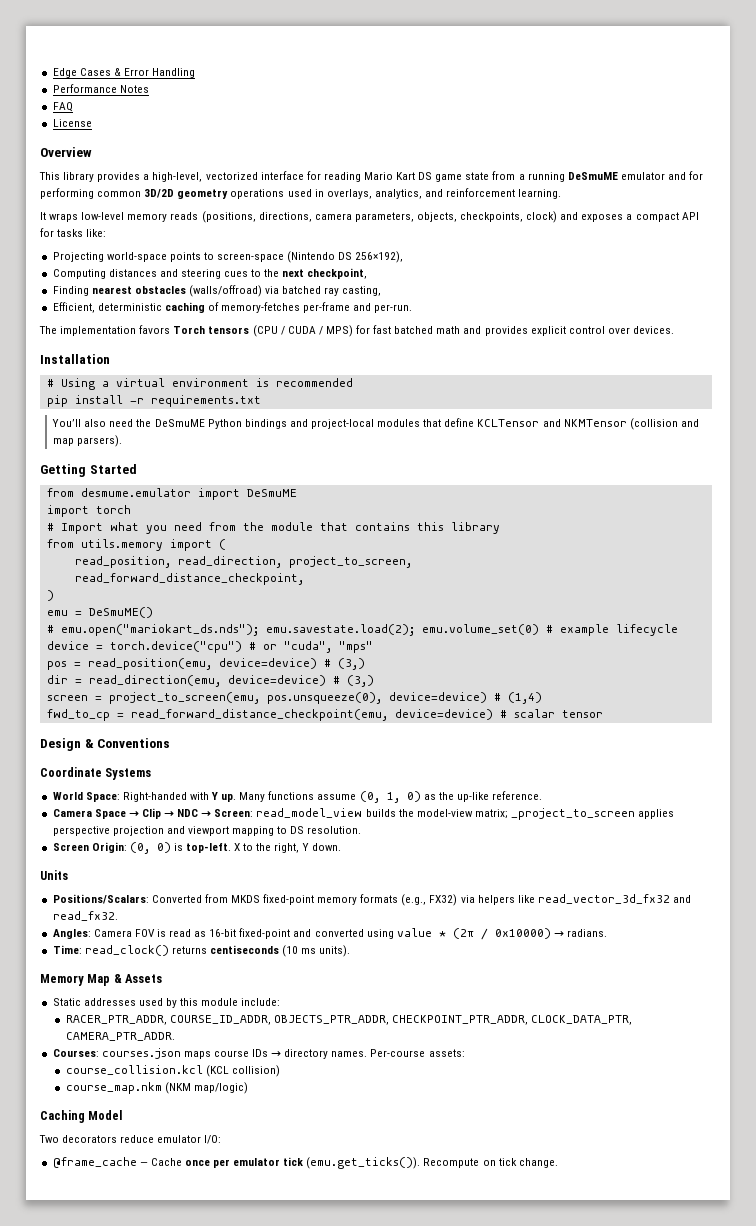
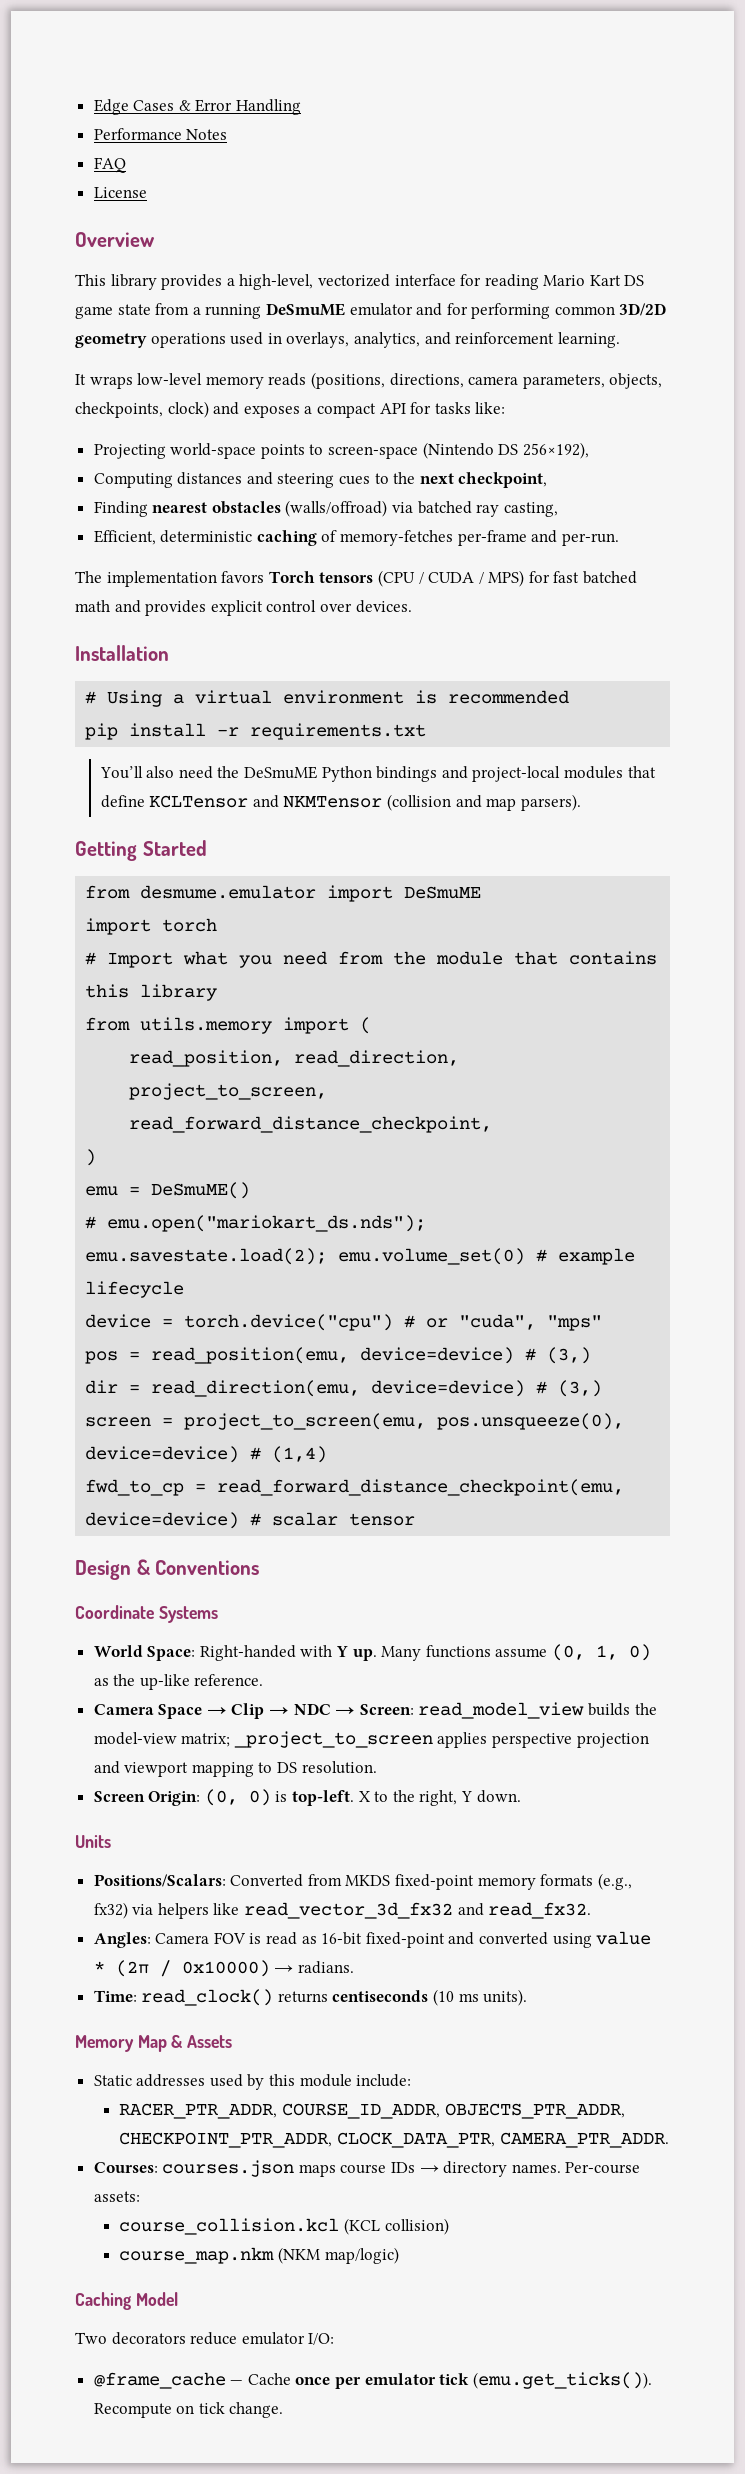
[429,894,458,906] FX32) -> [93,1902,128,1919] fx32)

